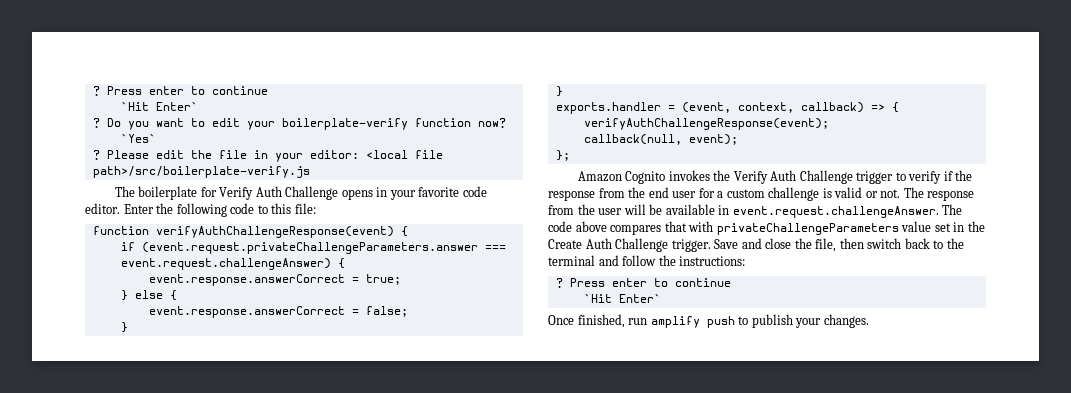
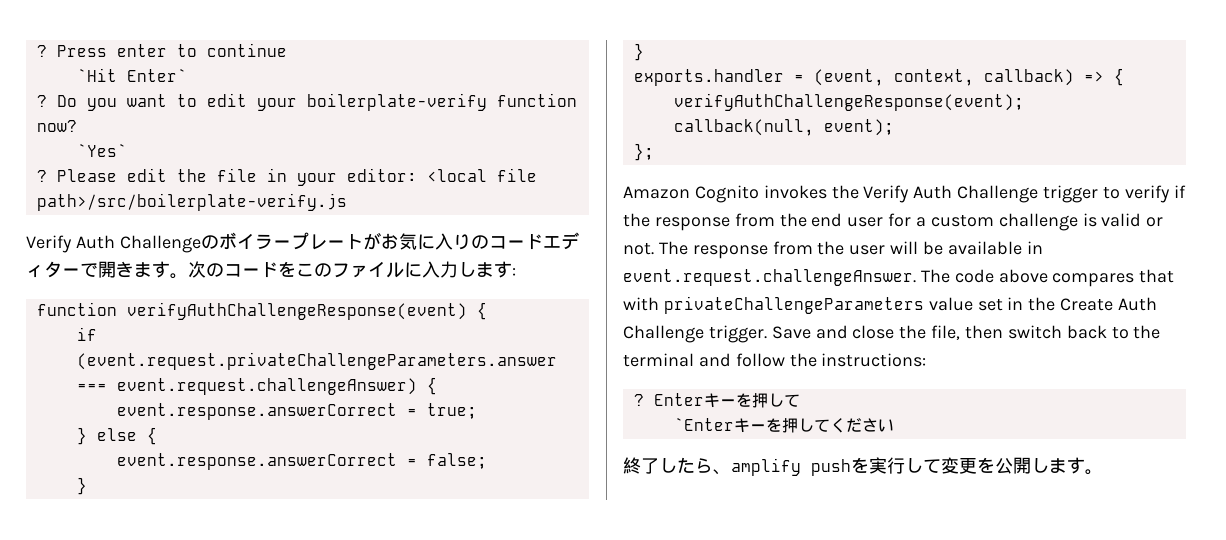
[114,186,487,200] [85,203,316,217] The boilerplate for Verify Auth Challenge opens in your favorite code editor. Enter the following code to this file: -> [26,232,579,253] [26,261,516,279] Verify Auth Challengeのボイラープレートがお気に入りのコードエディターで開きます。次のコードをこのファイルに入力します:
[569,278,731,287] [583,294,661,303] [548,314,869,328] Press enter to continue // `Hit Enter` // Once finished, run amplify push to publish your changes. -> [653,393,800,408] [673,418,894,433] [623,457,1103,476] Enterキーを押して // `Enterキーを押してください // 終了したら、amplify pushを実行して変更を公開します。

